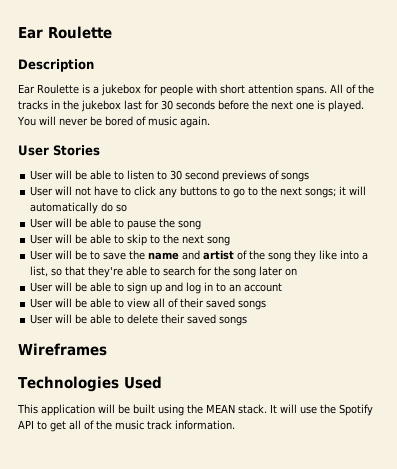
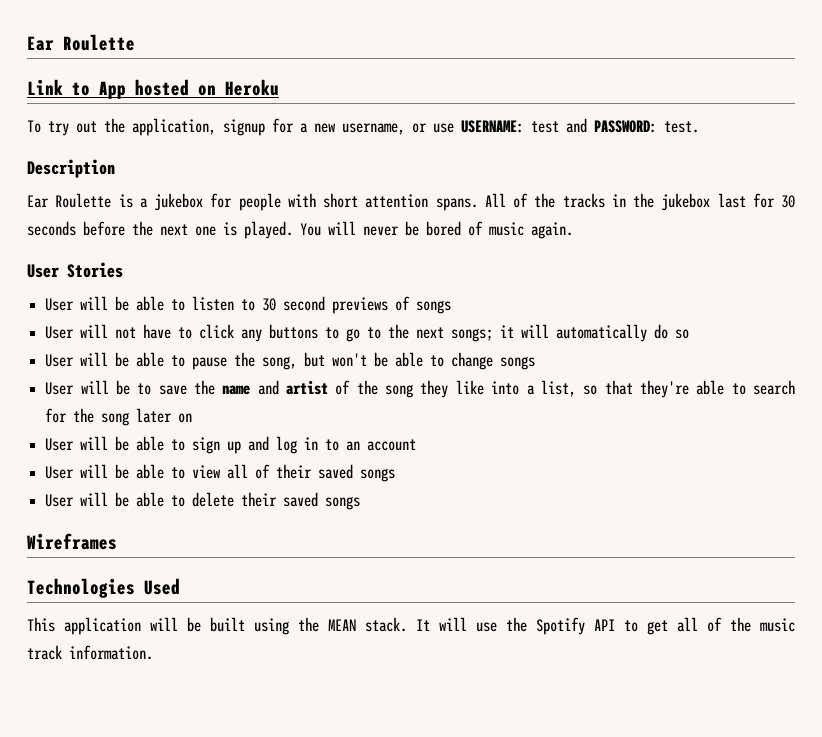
[18,26,112,39] Ear Roulette -> [27,34,135,51] [27,79,279,99] [27,118,699,136] Ear Roulette // Link to App hosted on Heroku // To try out the application, signup for a new username, or use USERNAME: test and PASSWORD: test.
[178,220,202,230] [30,234,231,246] song // User will be able to skip to the next song -> [262,352,536,370] song, but won't be able to change songs

